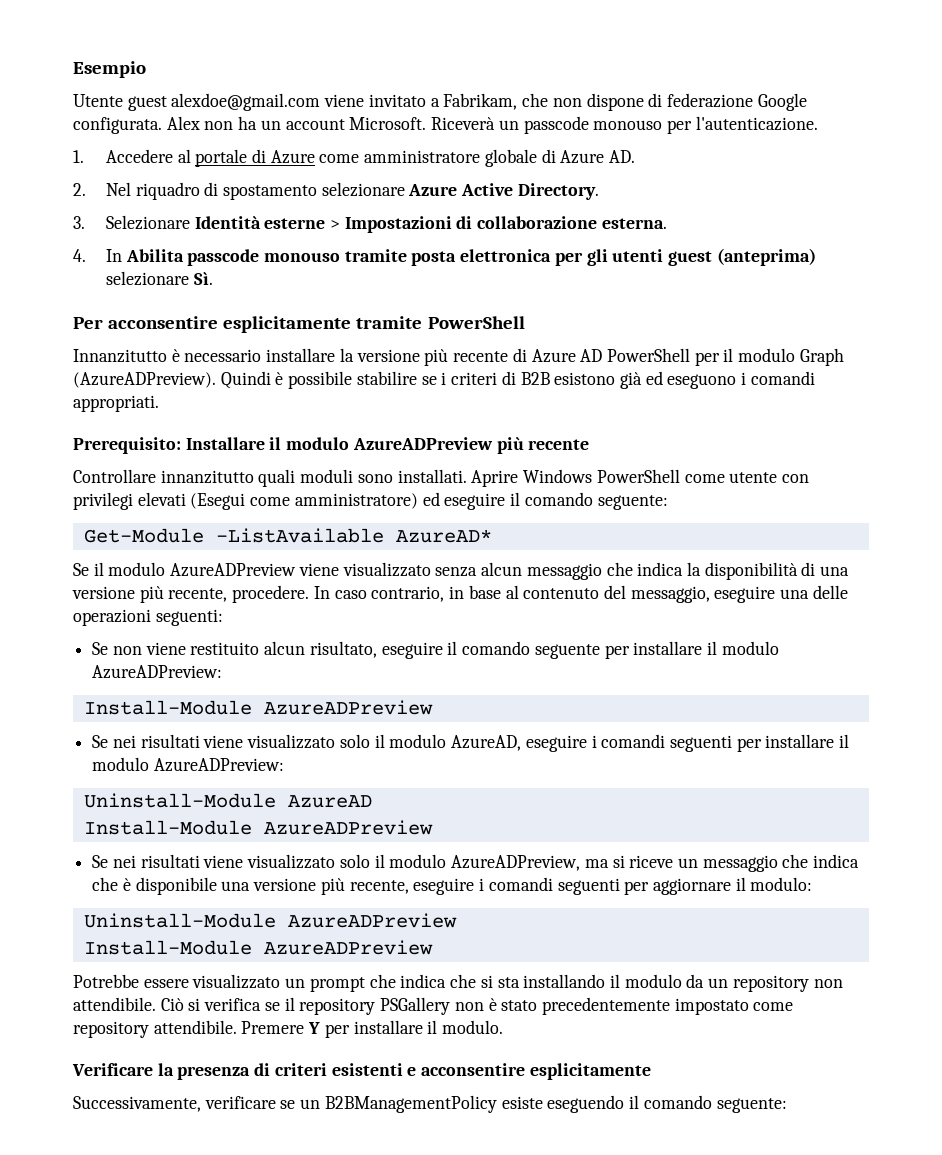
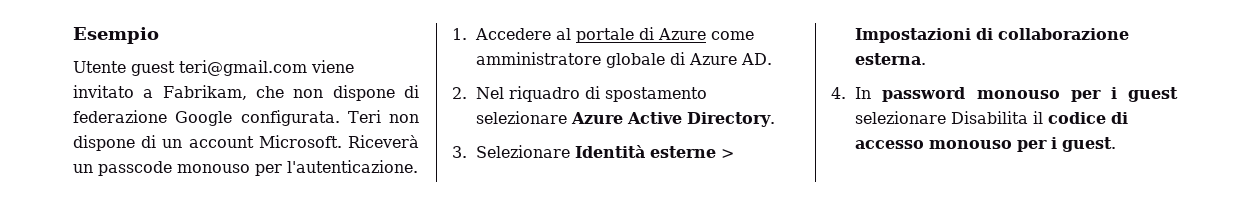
[171,93,321,111] alexdoe@gmail.com -> [179,60,307,76] teri@gmail.com
[166,116,258,130] Alex non ha -> [347,110,419,123] [73,135,157,151] Teri non dispone di
[125,248,816,266] [105,271,213,286] [73,316,525,333] [73,348,844,366] [73,371,815,389] [73,395,159,412] [73,437,590,454] [73,469,809,487] [73,492,668,510] [83,528,492,543] [73,562,850,580] [72,585,848,603] [73,609,223,626] [92,641,779,659] [92,665,223,679] [83,700,433,715] [92,734,850,752] [92,757,284,772] [83,793,372,808] [83,820,433,835] [92,854,860,872] [92,877,813,895] [83,913,457,928] [83,940,433,955] [73,974,843,992] [73,997,794,1015] [73,1020,504,1038] [72,1063,651,1080] [73,1095,787,1113] Abilita passcode monouso tramite posta elettronica per gli utenti guest (anteprima) selezionare Sì. // Per acconsentire esplicitamente tramite PowerShell // Innanzitutto è necessario installare la versione più recente di Azure AD PowerShell per il modulo Graph (AzureADPreview). Quindi è possibile stabilire se i criteri di B2B esistono già ed eseguono i comandi appropriati. // Prerequisito: Installare il modulo AzureADPreview più recente // Controllare innanzitutto quali moduli sono installati. Aprire Windows PowerShell come utente con privilegi elevati (Esegui come amministratore) ed eseguire il comando seguente: // Get-Module -ListAvailable AzureAD* // Se il modulo AzureADPreview viene visualizzato senza alcun messaggio che indica la disponibilità di una versione più recente, procedere. In caso contrario, in base al contenuto del messaggio, eseguire una delle operazioni seguenti: // Se non viene restituito alcun risultato, eseguire il comando seguente per installare il modulo AzureADPreview: // Install-Module AzureADPreview // Se nei risultati viene visualizzato solo il modulo AzureAD, eseguire i comandi seguenti per installare il modulo AzureADPreview: // Uninstall-Module AzureAD // Install-Module AzureADPreview // Se nei risultati viene visualizzato solo il modulo AzureADPreview, ma si riceve un messaggio che indica che è disponibile una versione più recente, eseguire i comandi seguenti per aggiornare il modulo: // Uninstall-Module AzureADPreview // Install-Module AzureADPreview // Potrebbe essere visualizzato un prompt che indica che si sta installando il modulo da un repository non attendibile. Ciò si verifica se il repository PSGallery non è stato precedentemente impostato come repository attendibile. Premere Y per installare il modulo. // Verificare la presenza di criteri esistenti e acconsentire esplicitamente // Successivamente, verificare se un B2BManagementPolicy esiste eseguendo il comando seguente: -> [882,87,1178,102] [855,111,1129,124] [855,137,1117,152] password monouso per i guest selezionare Disabilita il codice di accesso monouso per i guest.

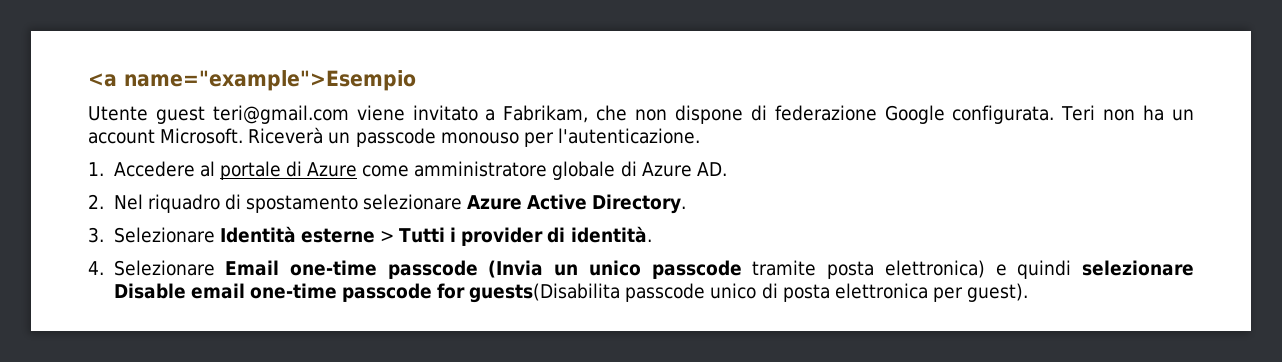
[73,27,159,44] Esempio -> [88,70,416,91] <a name="example">Esempio
[73,135,157,151] dispone di -> [1143,105,1165,121] ha
[855,28,1130,43] [855,53,927,65] [831,87,1178,102] [855,111,1129,124] [855,137,1117,152] Impostazioni di collaborazione esterna. // 4. In password monouso per i guest selezionare Disabilita il codice di accesso monouso per i guest. -> [399,226,652,246] [88,260,1195,279] [113,283,1029,303] Tutti i provider di identità. // 4. Selezionare Email one-time passcode (Invia un unico passcode tramite posta elettronica) e quindi selezionare Disable email one-time passcode for guests(Disabilita passcode unico di posta elettronica per guest).

